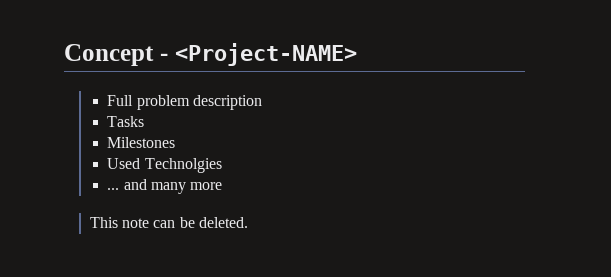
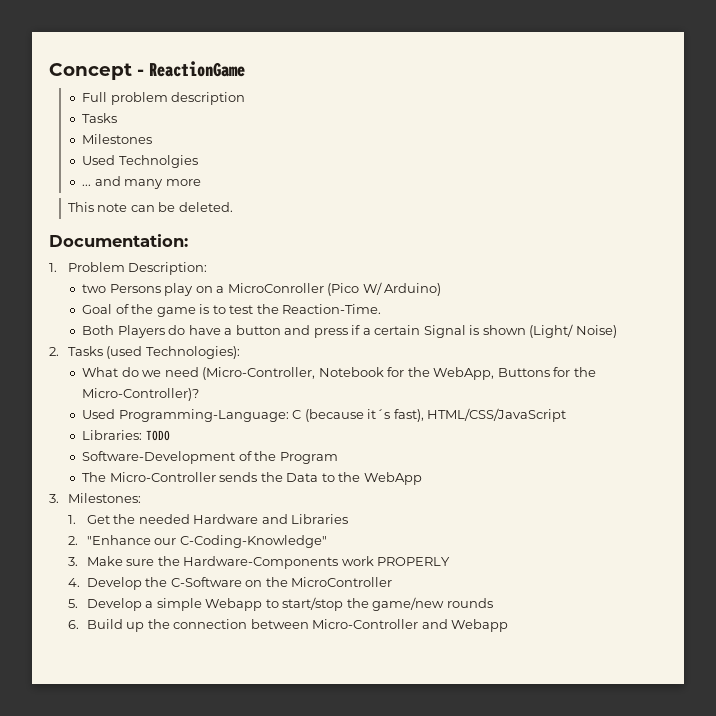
[174,43,357,66] <Project-NAME> -> [149,61,245,77] ReactionGame
(249, 222) none -> [49,234,188,247] [49,262,208,275] [82,282,442,296] [82,304,382,317] [82,324,617,338] [49,346,240,359] [82,367,596,380] [82,388,200,401] [82,408,567,422] [82,430,170,441] [82,451,338,464] [82,472,422,485] [49,493,141,503] [67,514,349,524] [67,535,327,548] [67,556,451,569] [67,577,393,590] [67,597,493,611] [67,619,509,632] // Documentation: // 1. Problem Description: // two Persons play on a MicroConroller (Pico W/ Arduino) // Goal of the game is to test the Reaction-Time. // Both Players do have a button and press if a certain Signal is shown (Light/ Noise) // 2. Tasks (used Technologies): // What do we need (Micro-Controller, Notebook for the WebApp, Buttons for the Micro-Controller)? // Used Programming-Language: C (because it´s fast), HTML/CSS/JavaScript // Libraries: TODO // Software-Development of the Program // The Micro-Controller sends the Data to the WebApp // 3. Milestones: // 1. Get the needed Hardware and Libraries // 2. "Enhance our C-Coding-Knowledge" // 3. Make sure the Hardware-Components work PROPERLY // 4. Develop the C-Software on the MicroController // 5. Develop a simple Webapp to start/stop the game/new rounds // 6. Build up the connection between Micro-Controller and Webapp

